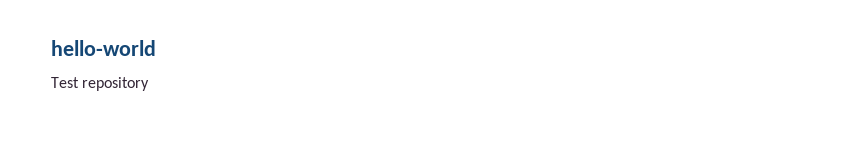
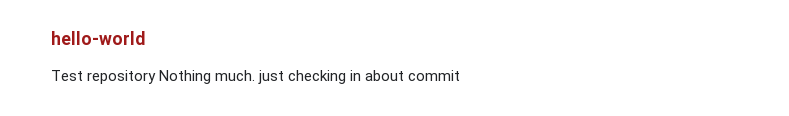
(150, 84) none -> [159,70,461,84] Nothing much. just checking in about commit

